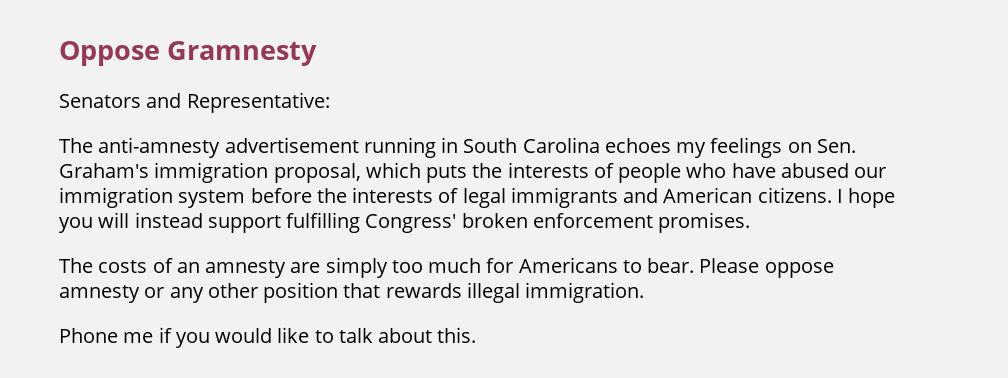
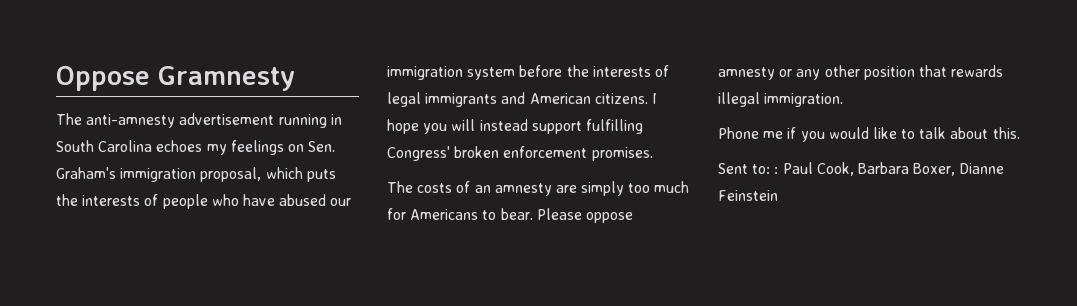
[59,92,330,113] // Senators and Representative: -> (295, 78) none
(477, 335) none -> [718,162,1005,176] [718,190,778,201] // Sent to: : Paul Cook, Barbara Boxer, Dianne Feinstein

